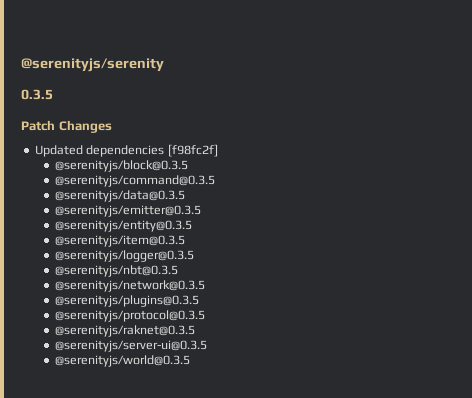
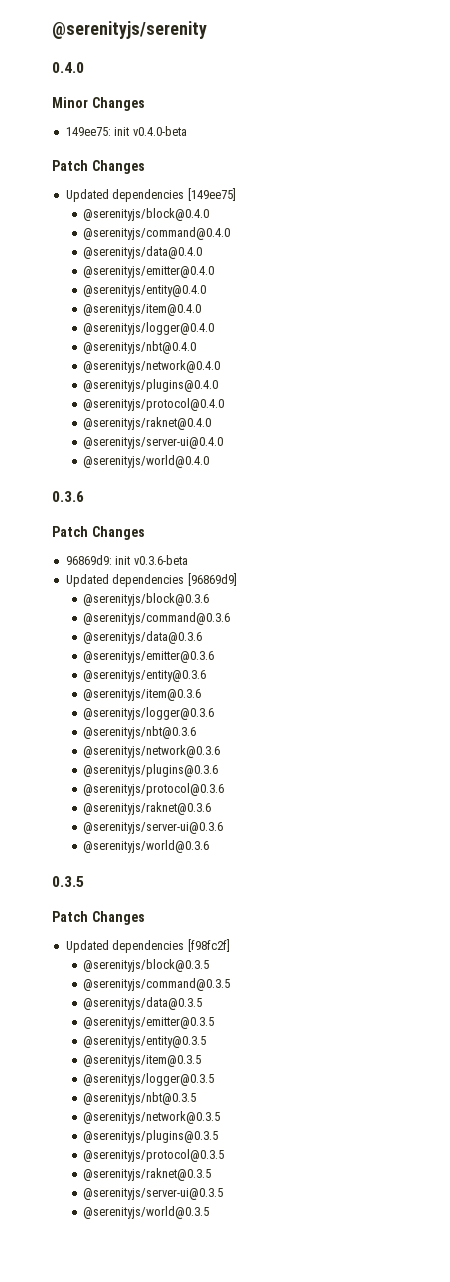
(164, 65) none -> [52,62,84,73] [52,97,145,111] [65,126,187,136] [52,160,145,174] [65,188,236,202] [82,208,209,221] [82,227,230,240] [82,246,202,259] [82,266,214,278] [82,285,206,297] [82,304,201,316] [82,322,214,335] [82,341,196,354] [82,360,220,373] [82,379,218,392] [82,398,224,411] [82,417,211,430] [82,437,223,449] [82,455,209,468] [52,491,84,502] [52,526,145,540] [65,555,188,565] [65,573,237,587] [82,593,209,606] [82,612,230,625] [82,631,202,644] [82,651,214,663] [82,670,206,682] [82,689,201,701] [82,707,214,720] [82,726,196,739] [82,745,220,758] [82,764,218,777] [82,783,224,796] [82,802,211,815] [82,822,223,834] [82,840,209,853] // 0.4.0 // Minor Changes // 149ee75: init v0.4.0-beta // Patch Changes // Updated dependencies [149ee75] // @serenityjs/block@0.4.0 // @serenityjs/command@0.4.0 // @serenityjs/data@0.4.0 // @serenityjs/emitter@0.4.0 // @serenityjs/entity@0.4.0 // @serenityjs/item@0.4.0 // @serenityjs/logger@0.4.0 // @serenityjs/nbt@0.4.0 // @serenityjs/network@0.4.0 // @serenityjs/plugins@0.4.0 // @serenityjs/protocol@0.4.0 // @serenityjs/raknet@0.4.0 // @serenityjs/server-ui@0.4.0 // @serenityjs/world@0.4.0 // 0.3.6 // Patch Changes // 96869d9: init v0.3.6-beta // Updated dependencies [96869d9] // @serenityjs/block@0.3.6 // @serenityjs/command@0.3.6 // @serenityjs/data@0.3.6 // @serenityjs/emitter@0.3.6 // @serenityjs/entity@0.3.6 // @serenityjs/item@0.3.6 // @serenityjs/logger@0.3.6 // @serenityjs/nbt@0.3.6 // @serenityjs/network@0.3.6 // @serenityjs/plugins@0.3.6 // @serenityjs/protocol@0.3.6 // @serenityjs/raknet@0.3.6 // @serenityjs/server-ui@0.3.6 // @serenityjs/world@0.3.6

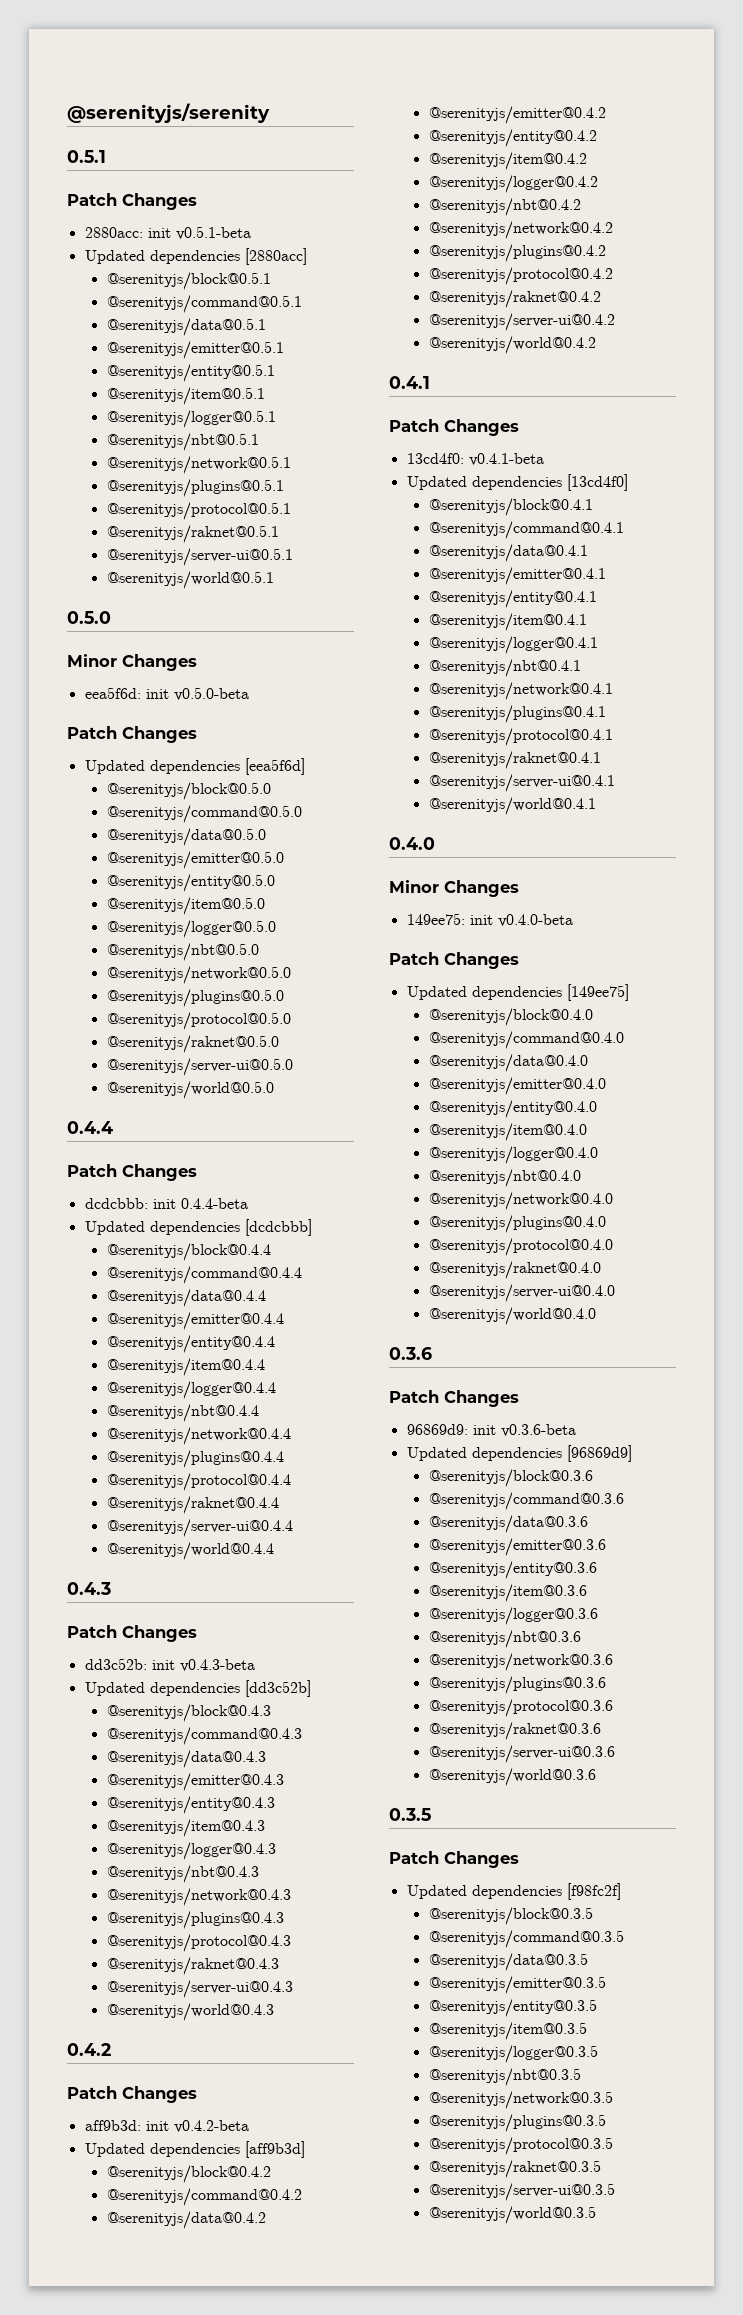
(207, 30) none -> [67,150,106,163] [67,193,197,210] [84,226,251,240] [84,248,307,265] [106,272,271,290] [106,295,302,313] [106,318,266,336] [106,341,284,359] [106,364,275,382] [106,387,265,405] [106,410,276,428] [106,433,259,451] [106,456,291,474] [106,479,284,497] [106,502,291,520] [106,525,279,543] [106,548,293,566] [106,571,274,589] [67,611,111,624] [67,654,197,671] [84,687,249,701] [67,726,197,743] [84,758,305,775] [106,782,271,800] [106,805,302,823] [106,828,266,846] [106,851,284,869] [106,874,275,892] [106,897,265,915] [106,920,276,938] [106,943,259,961] [106,966,291,984] [106,989,284,1007] [106,1012,291,1030] [106,1035,279,1053] [106,1058,293,1076] [106,1081,274,1099] [67,1121,113,1134] [67,1164,197,1181] [84,1198,248,1209] [84,1219,312,1236] [106,1243,271,1261] [106,1266,302,1284] [106,1289,266,1307] [106,1312,284,1330] [106,1335,275,1353] [106,1358,265,1376] [106,1381,276,1399] [106,1404,259,1422] [106,1427,291,1445] [106,1450,284,1468] [106,1473,291,1491] [106,1496,279,1514] [106,1519,293,1537] [106,1542,274,1560] [67,1582,111,1595] [67,1625,197,1642] [84,1658,255,1672] [84,1680,311,1697] [106,1704,271,1722] [106,1727,302,1745] [106,1750,266,1768] [106,1773,284,1791] [106,1796,275,1814] [106,1819,265,1837] [106,1842,276,1860] [106,1865,259,1883] [106,1888,291,1906] [106,1911,284,1929] [106,1934,291,1952] [106,1957,279,1975] [106,1980,293,1998] [106,2003,274,2021] [67,2043,111,2056] [67,2086,197,2103] [84,2120,249,2133] [84,2141,305,2158] [106,2165,271,2183] [106,2188,302,2206] [106,2211,266,2229] [428,106,606,124] [428,129,597,147] [428,152,587,170] [428,175,598,193] [428,198,581,216] [428,221,613,239] [428,244,606,262] [428,267,613,285] [428,290,601,308] [428,313,615,331] [428,336,596,354] [389,376,430,389] [389,419,519,436] [406,453,544,466] [406,474,628,491] [428,498,593,516] [428,521,624,539] [428,544,588,562] [428,567,606,585] [428,590,597,608] [428,613,587,631] [428,636,598,654] [428,659,581,677] [428,682,613,700] [428,705,606,723] [428,728,613,746] [428,751,601,769] [428,774,615,792] [428,797,596,815] // 0.5.1 // Patch Changes // 2880acc: init v0.5.1-beta // Updated dependencies [2880acc] // @serenityjs/block@0.5.1 // @serenityjs/command@0.5.1 // @serenityjs/data@0.5.1 // @serenityjs/emitter@0.5.1 // @serenityjs/entity@0.5.1 // @serenityjs/item@0.5.1 // @serenityjs/logger@0.5.1 // @serenityjs/nbt@0.5.1 // @serenityjs/network@0.5.1 // @serenityjs/plugins@0.5.1 // @serenityjs/protocol@0.5.1 // @serenityjs/raknet@0.5.1 // @serenityjs/server-ui@0.5.1 // @serenityjs/world@0.5.1 // 0.5.0 // Minor Changes // eea5f6d: init v0.5.0-beta // Patch Changes // Updated dependencies [eea5f6d] // @serenityjs/block@0.5.0 // @serenityjs/command@0.5.0 // @serenityjs/data@0.5.0 // @serenityjs/emitter@0.5.0 // @serenityjs/entity@0.5.0 // @serenityjs/item@0.5.0 // @serenityjs/logger@0.5.0 // @serenityjs/nbt@0.5.0 // @serenityjs/network@0.5.0 // @serenityjs/plugins@0.5.0 // @serenityjs/protocol@0.5.0 // @serenityjs/raknet@0.5.0 // @serenityjs/server-ui@0.5.0 // @serenityjs/world@0.5.0 // 0.4.4 // Patch Changes // dcdcbbb: init 0.4.4-beta // Updated dependencies [dcdcbbb] // @serenityjs/block@0.4.4 // @serenityjs/command@0.4.4 // @serenityjs/data@0.4.4 // @serenityjs/emitter@0.4.4 // @serenityjs/entity@0.4.4 // @serenityjs/item@0.4.4 // @serenityjs/logger@0.4.4 // @serenityjs/nbt@0.4.4 // @serenityjs/network@0.4.4 // @serenityjs/plugins@0.4.4 // @serenityjs/protocol@0.4.4 // @serenityjs/raknet@0.4.4 // @serenityjs/server-ui@0.4.4 // @serenityjs/world@0.4.4 // 0.4.3 // Patch Changes // dd3c52b: init v0.4.3-beta // Updated dependencies [dd3c52b] // @serenityjs/block@0.4.3 // @serenityjs/command@0.4.3 // @serenityjs/data@0.4.3 // @serenityjs/emitter@0.4.3 // @serenityjs/entity@0.4.3 // @serenityjs/item@0.4.3 // @serenityjs/logger@0.4.3 // @serenityjs/nbt@0.4.3 // @serenityjs/network@0.4.3 // @serenityjs/plugins@0.4.3 // @serenityjs/protocol@0.4.3 // @serenityjs/raknet@0.4.3 // @serenityjs/server-ui@0.4.3 // @serenityjs/world@0.4.3 // 0.4.2 // Patch Changes // aff9b3d: init v0.4.2-beta // Updated dependencies [aff9b3d] // @serenityjs/block@0.4.2 // @serenityjs/command@0.4.2 // @serenityjs/data@0.4.2 // @serenityjs/emitter@0.4.2 // @serenityjs/entity@0.4.2 // @serenityjs/item@0.4.2 // @serenityjs/logger@0.4.2 // @serenityjs/nbt@0.4.2 // @serenityjs/network@0.4.2 // @serenityjs/plugins@0.4.2 // @serenityjs/protocol@0.4.2 // @serenityjs/raknet@0.4.2 // @serenityjs/server-ui@0.4.2 // @serenityjs/world@0.4.2 // 0.4.1 // Patch Changes // 13cd4f0: v0.4.1-beta // Updated dependencies [13cd4f0] // @serenityjs/block@0.4.1 // @serenityjs/command@0.4.1 // @serenityjs/data@0.4.1 // @serenityjs/emitter@0.4.1 // @serenityjs/entity@0.4.1 // @serenityjs/item@0.4.1 // @serenityjs/logger@0.4.1 // @serenityjs/nbt@0.4.1 // @serenityjs/network@0.4.1 // @serenityjs/plugins@0.4.1 // @serenityjs/protocol@0.4.1 // @serenityjs/raknet@0.4.1 // @serenityjs/server-ui@0.4.1 // @serenityjs/world@0.4.1

